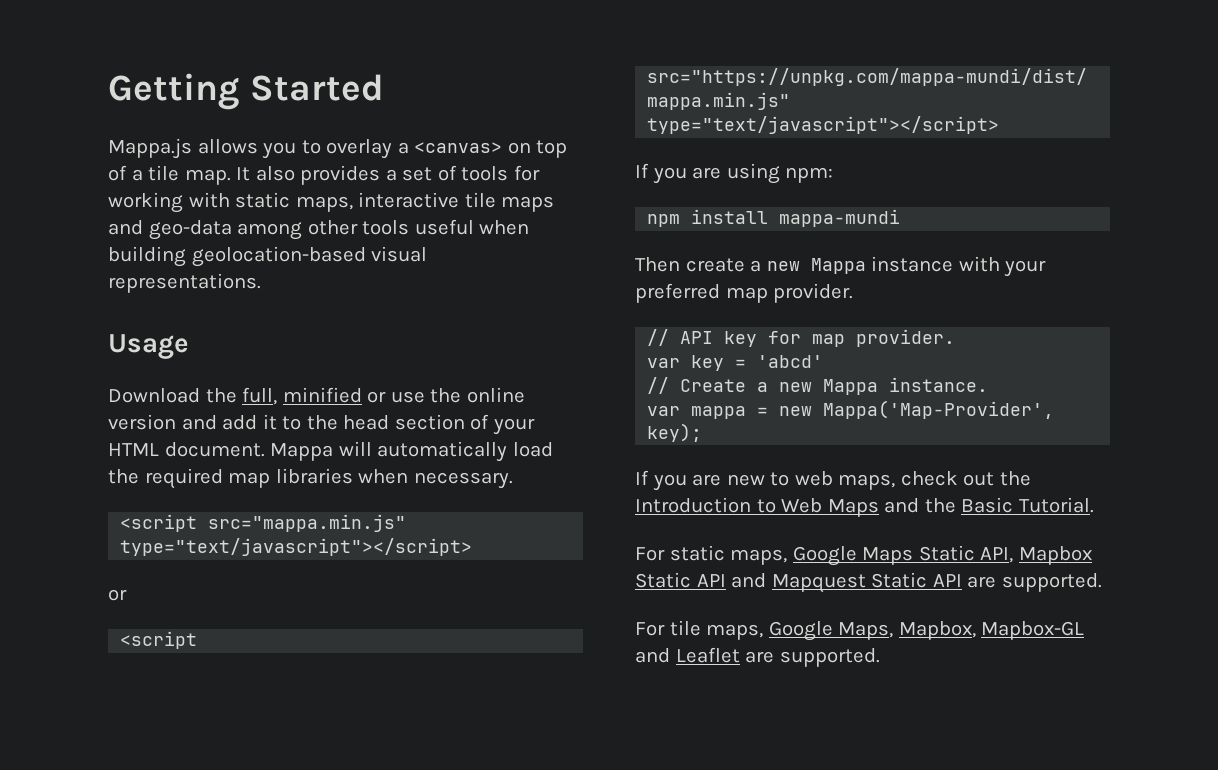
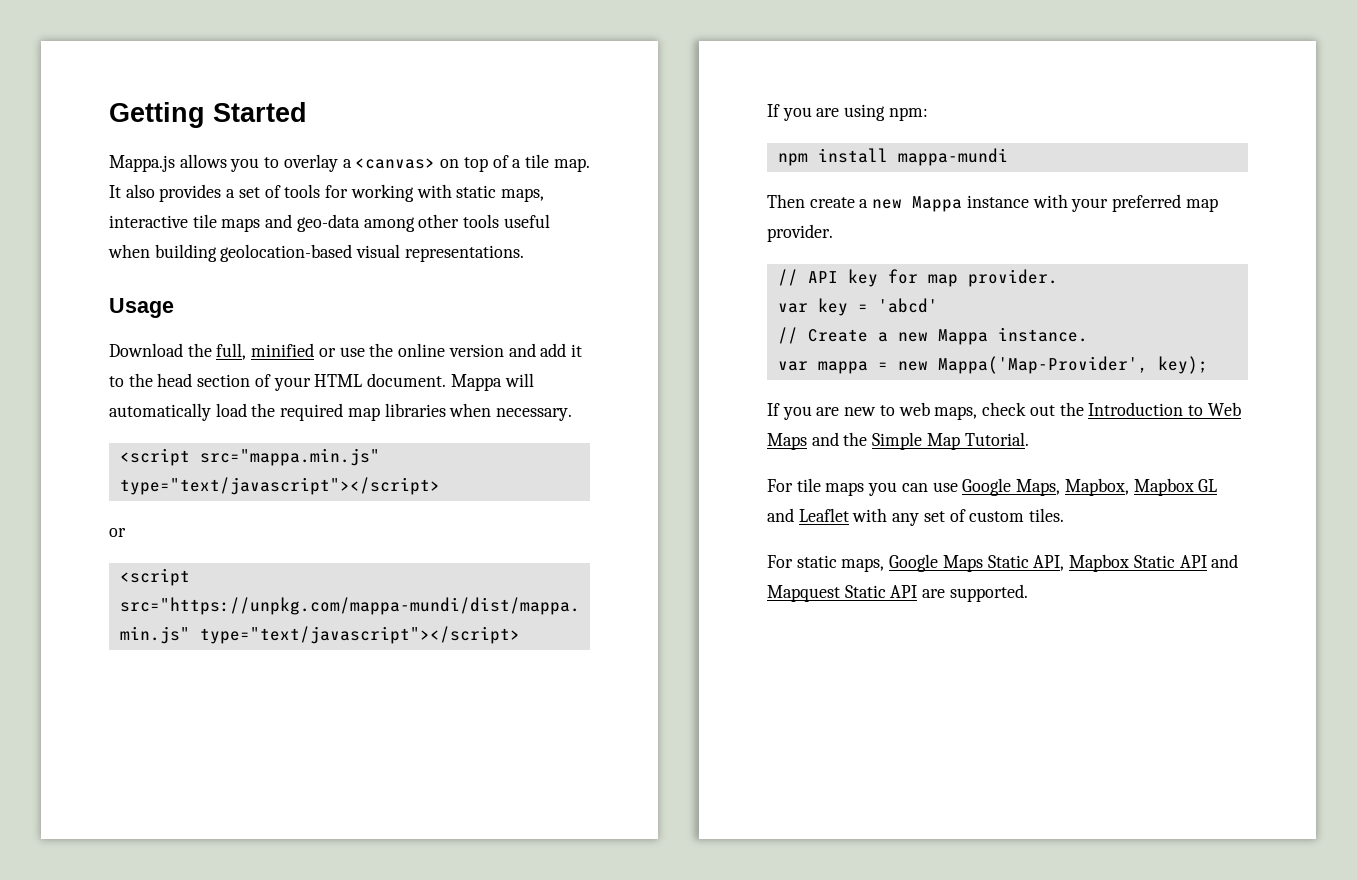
[961,497,1014,513] Basic -> [872,432,960,450] Simple Map
(1094, 505) none -> [767,478,1218,496] [767,508,1065,526] // For tile maps you can use Google Maps, Mapbox, Mapbox GL and Leaflet with any set of custom tiles.
[635,620,1085,641] [635,647,880,667] // For tile maps, Google Maps, Mapbox, Mapbox-GL and Leaflet are supported. -> (1028, 593) none

